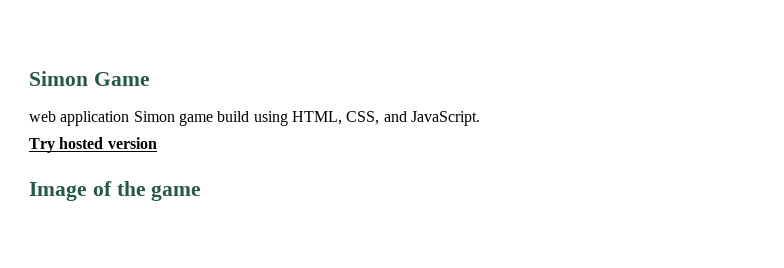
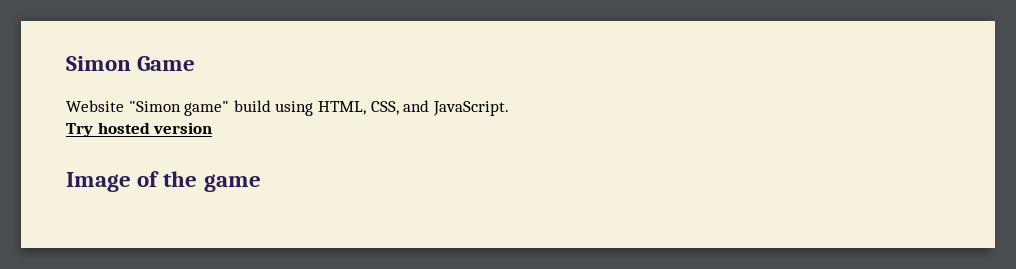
[29,111,213,126] web application Simon game -> [66,100,230,116] Website "Simon game"

